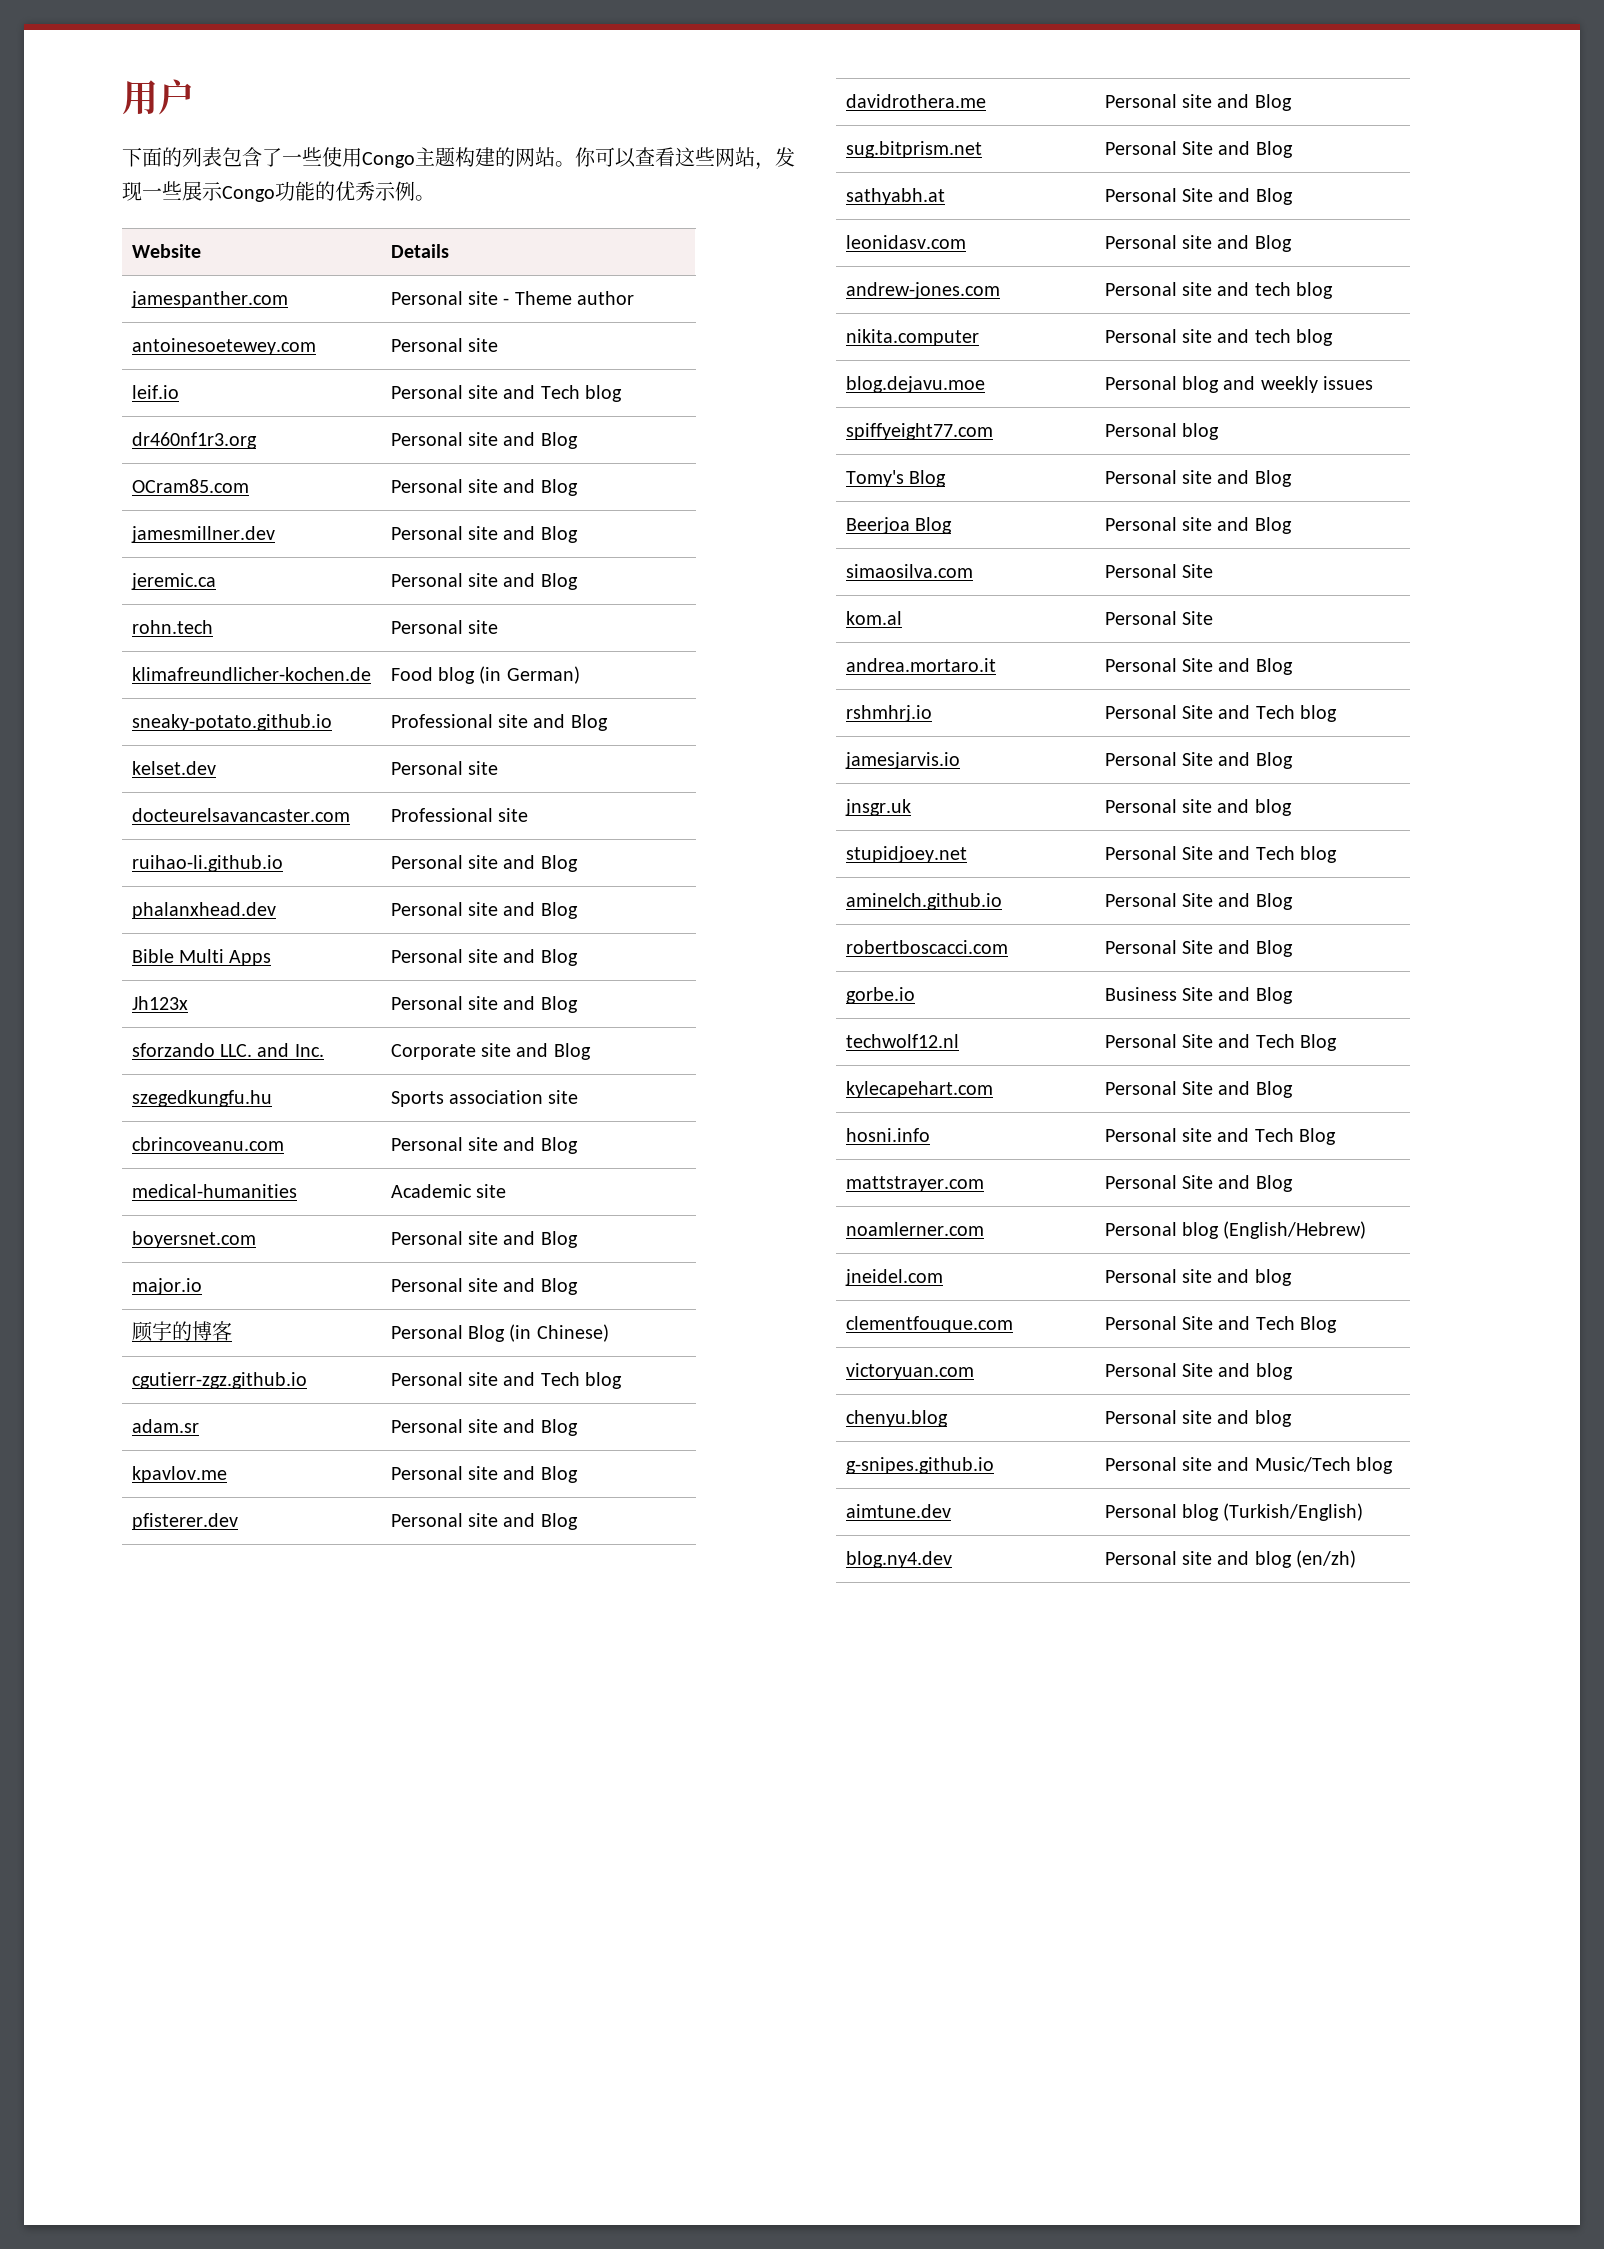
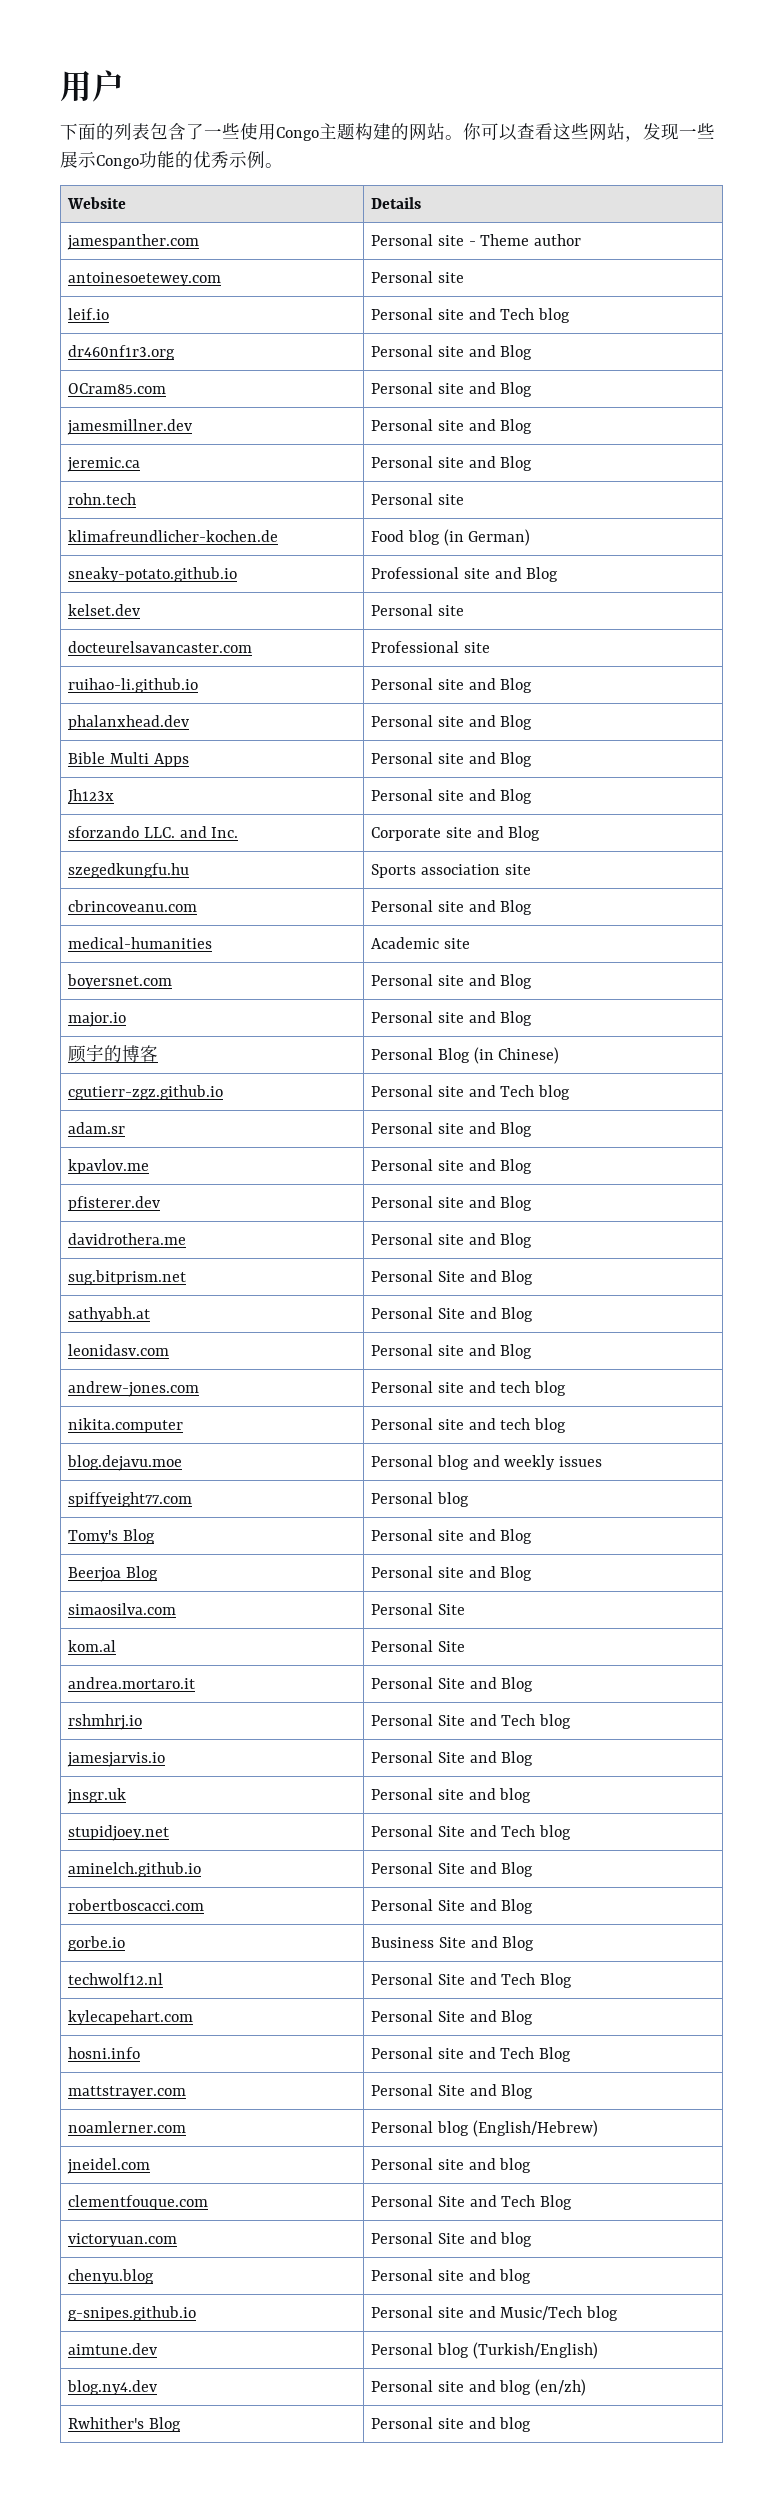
(1357, 1559) none -> [68,2417,182,2432] [371,2417,532,2432] // Rwhither's Blog | Personal site and blog

